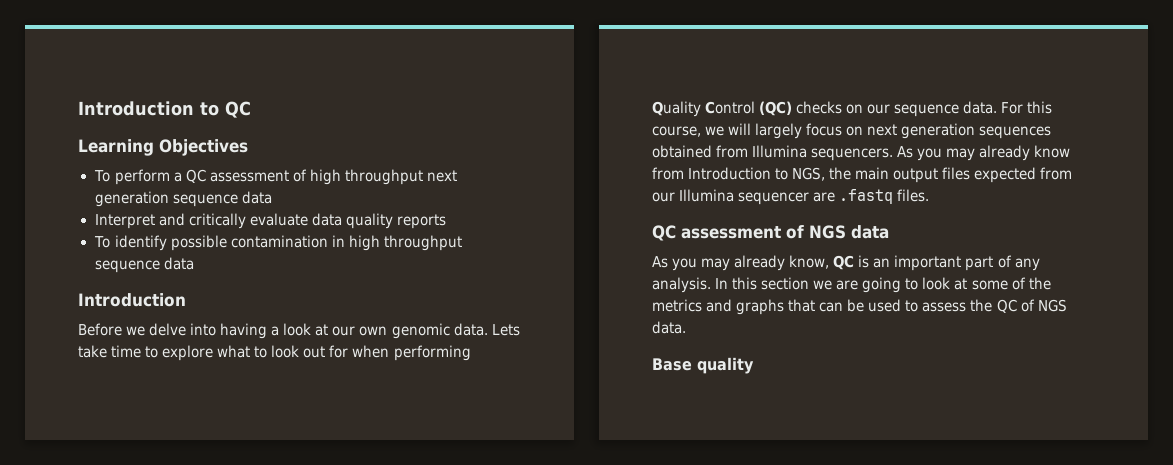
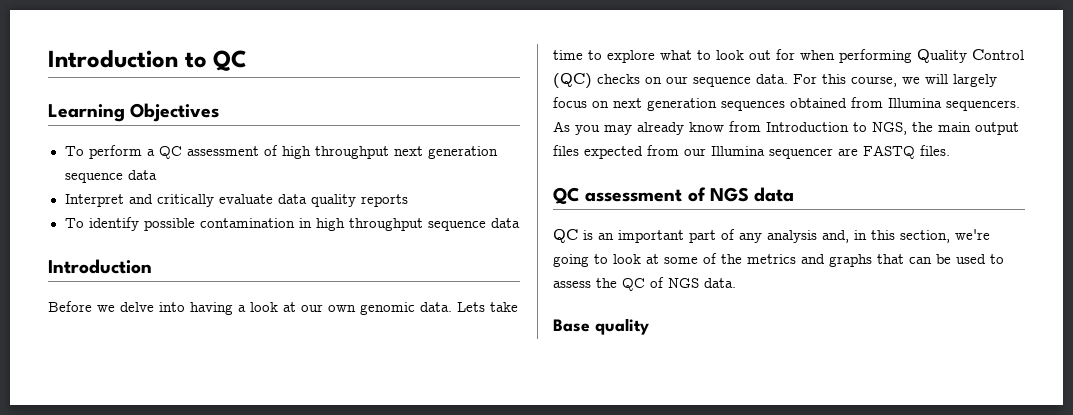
[839,189,894,204] .fastq -> [863,145,915,159] FASTQ
[652,255,830,271] As you may already know, -> (795, 194) none
[652,277,859,293] analysis. In this section we are -> [767,229,990,243] analysis and, in this section, we're

